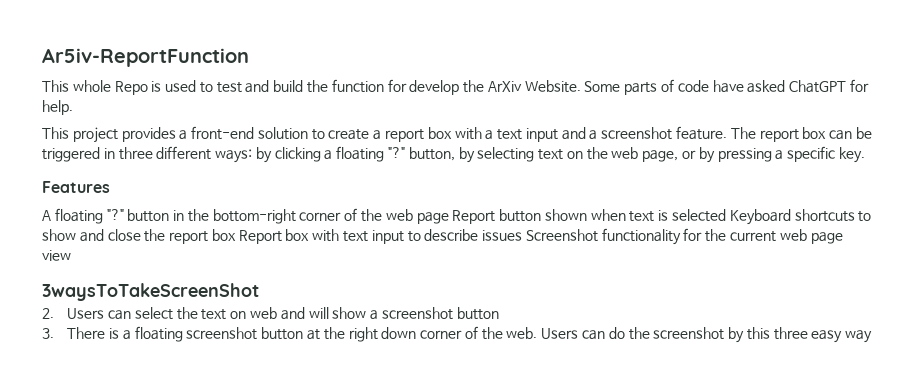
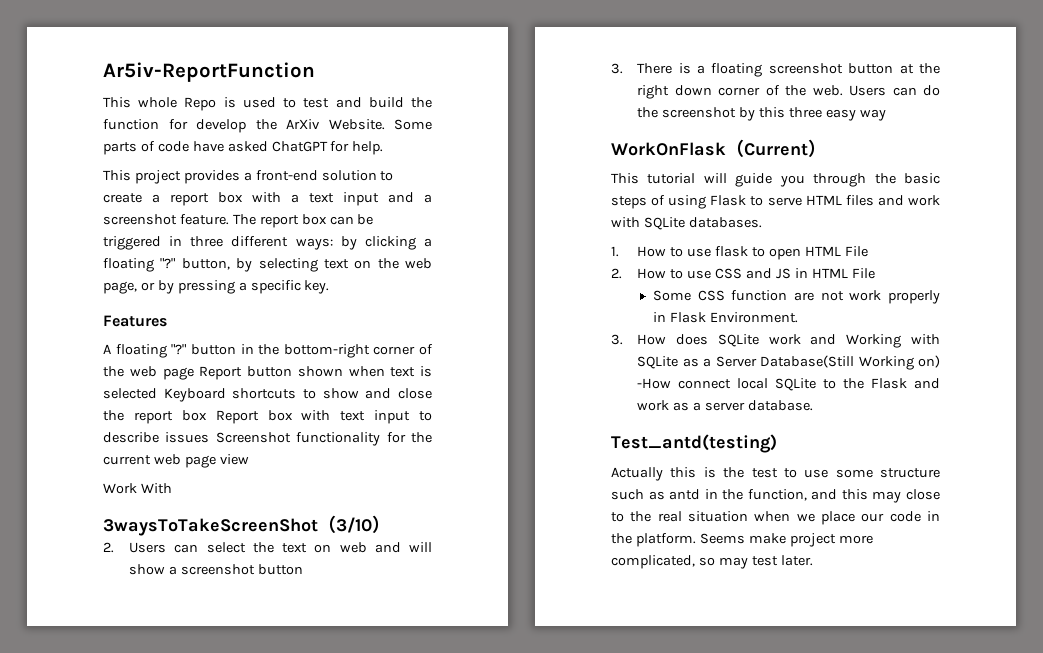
(71, 255) none -> [103,483,172,494] // Work With
(259, 292) none -> [318,515,390,533] （3/10）
(873, 336) none -> [611,139,826,157] [611,173,940,187] [611,195,940,209] [611,217,762,230] [611,246,868,260] [611,268,875,279] [653,290,940,304] [653,312,798,323] [611,334,940,348] [637,355,940,370] [637,378,940,391] [637,400,813,411] [611,434,777,453] [611,467,940,481] [611,489,940,503] [611,511,940,525] [611,533,873,547] [611,555,813,569] // WorkOnFlask（Current） // This tutorial will guide you through the basic steps of using Flask to serve HTML files and work with SQLite databases. // 1. How to use flask to open HTML File // 2. How to use CSS and JS in HTML File // Some CSS function are not work properly in Flask Environment. // 3. How does SQLite work and Working with SQLite as a Server Database(Still Working on) -How connect local SQLite to the Flask and work as a server database. // Test_antd(testing) // Actually this is the test to use some structure such as antd in the function, and this may close to the real situation when we place our code in the platform. Seems make project more complicated, so may test later.

